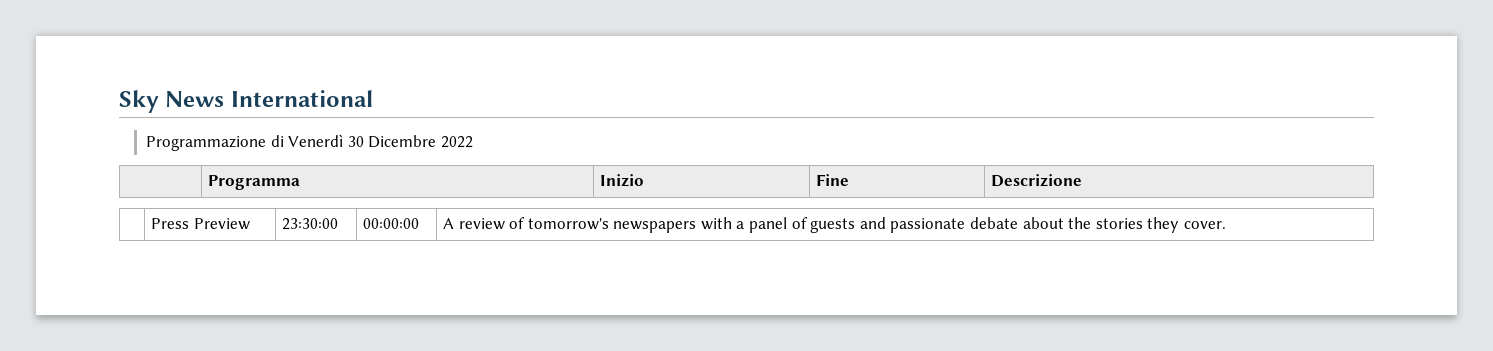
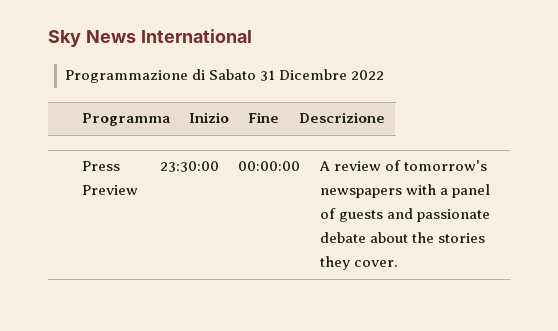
[288,134,364,147] Venerdì 30 -> [209,69,276,81] Sabato 31

